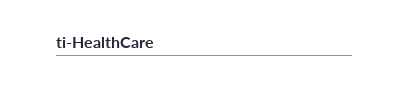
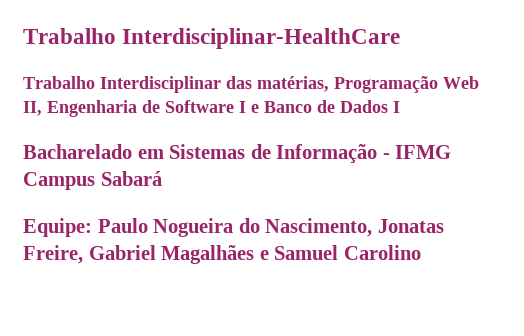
[56,37,154,48] ti-HealthCare -> [23,28,401,49] [23,76,479,93] [23,100,400,117] [23,144,452,164] [23,171,162,190] [23,218,444,237] [23,245,421,264] Trabalho Interdisciplinar-HealthCare // Trabalho Interdisciplinar das matérias, Programação Web II, Engenharia de Software I e Banco de Dados I // Bacharelado em Sistemas de Informação - IFMG Campus Sabará // Equipe: Paulo Nogueira do Nascimento, Jonatas Freire, Gabriel Magalhães e Samuel Carolino

